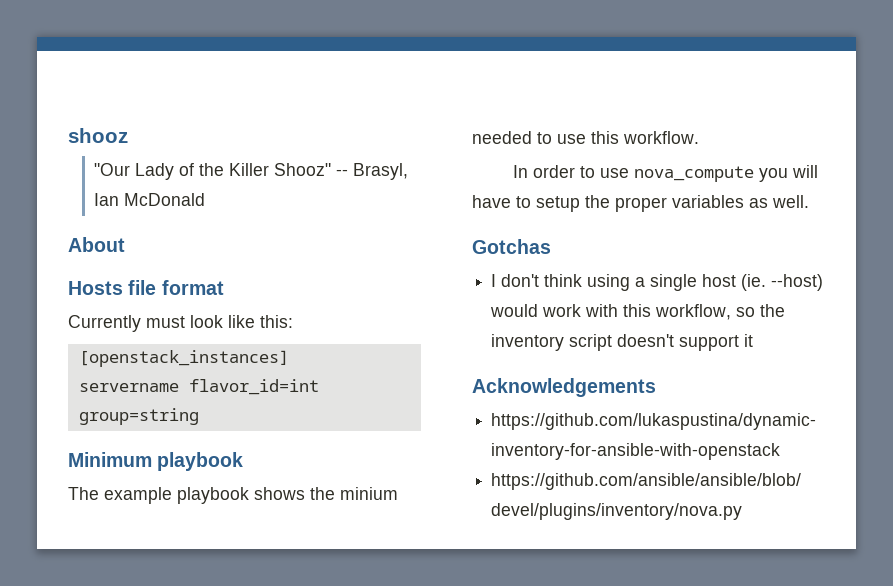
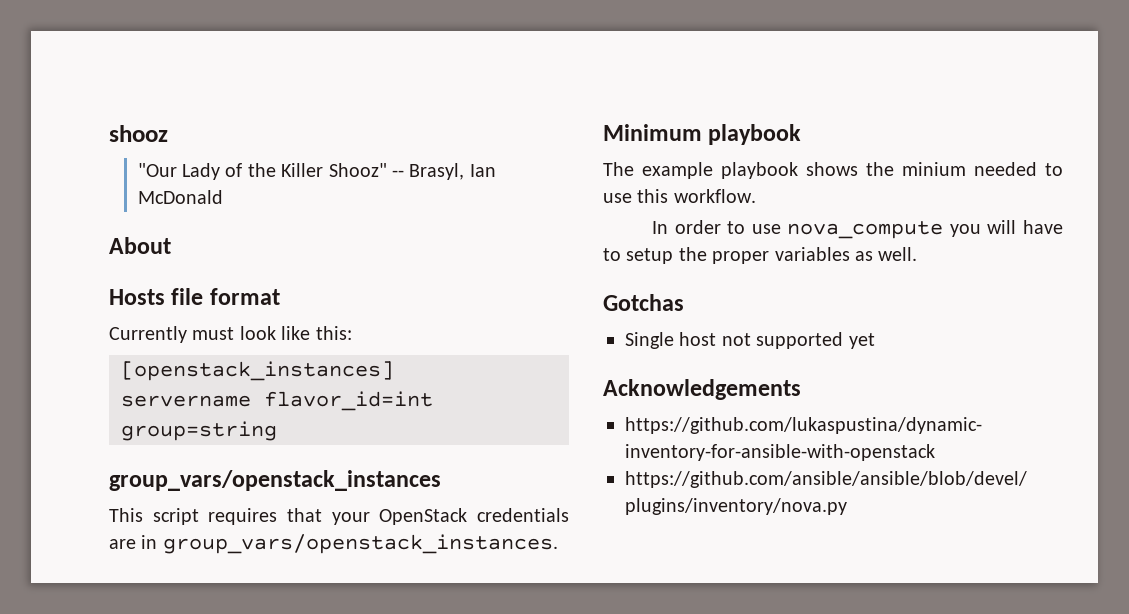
(199, 416) none -> [109,470,441,491] [109,508,569,525] [109,534,558,554] // group_vars/openstack_instances // This script requires that your OpenStack credentials are in group_vars/openstack_instances.
[491,274,824,291] [490,304,786,320] [491,334,754,351] I don't think using a single host (ie. --host) would work with this workflow, so the inventory script doesn't support it -> [625,332,875,349] Single host not supported yet

